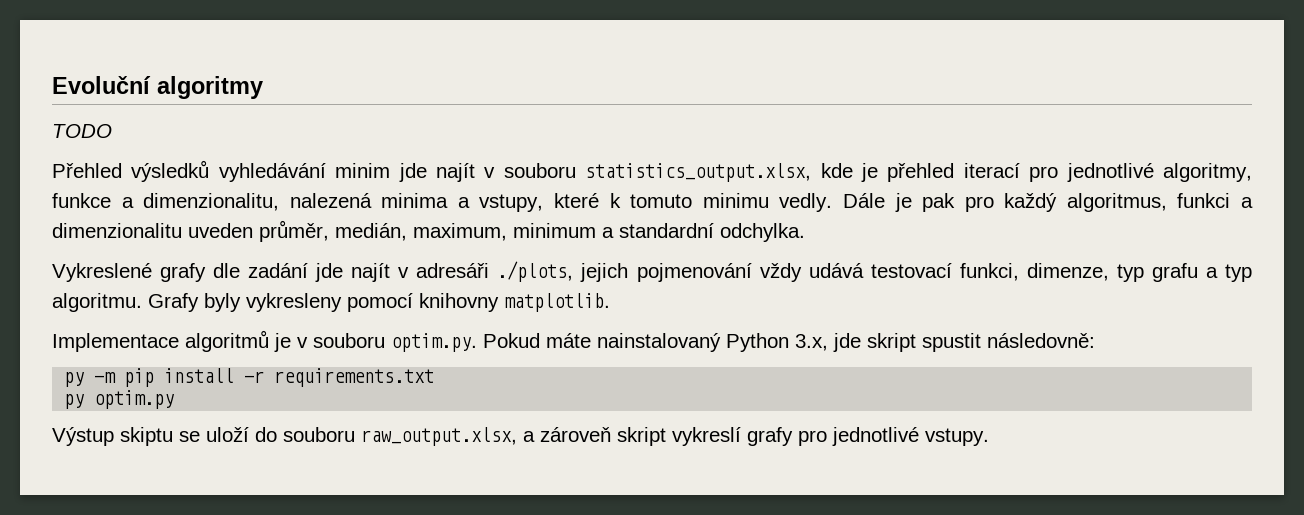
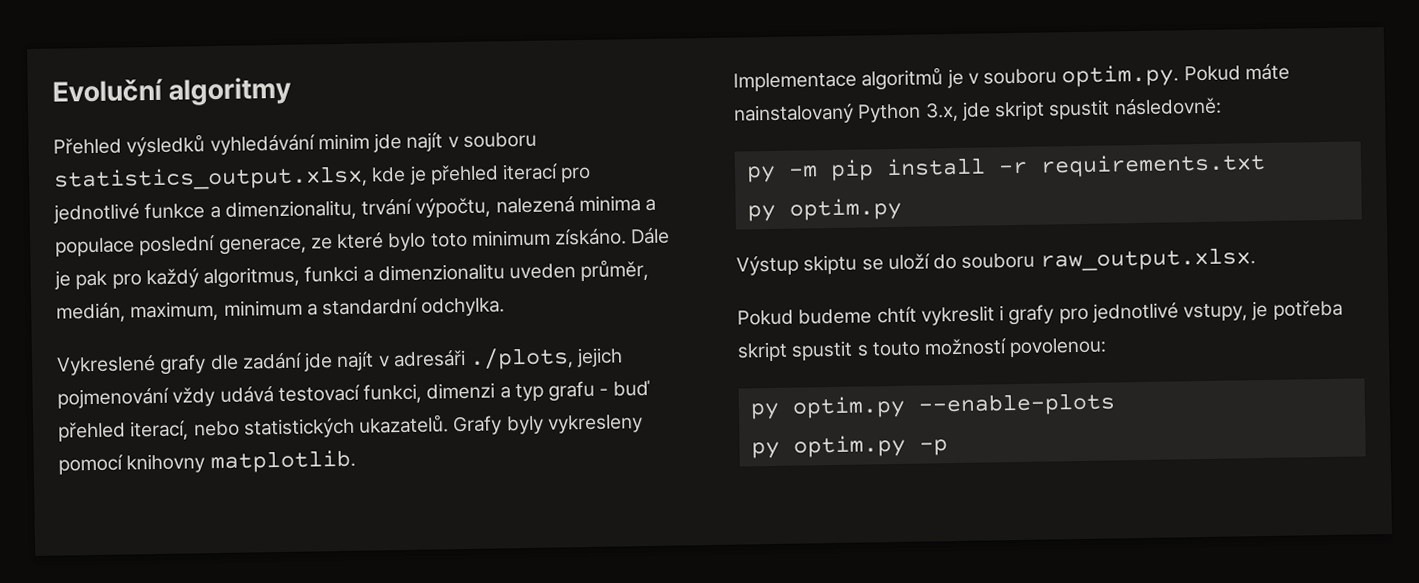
[52,124,112,138] // TODO -> (293, 91) none
[1163,163,1252,182] algoritmy, -> (140, 213) none
(280, 202) none -> [361,197,492,218] trvání výpočtu,
[479,193,833,212] vstupy, které k tomuto minimu vedly. -> [55,228,628,257] populace poslední generace, ze které bylo toto minimum získáno.
[1026,263,1252,282] [52,293,142,312] dimenze, typ grafu a typ algoritmu. -> [426,379,650,402] [58,414,450,442] dimenzi a typ grafu - buď přehled iterací, nebo statistických ukazatelů.
[361,427,989,446] raw_output.xlsx, a zároveň skript vykreslí grafy pro jednotlivé vstupy. -> [1039,247,1256,272] [737,299,1343,326] [737,337,1108,362] [749,392,1116,420] [750,434,948,459] raw_output.xlsx. // Pokud budeme chtít vykreslit i grafy pro jednotlivé vstupy, je potřeba skript spustit s touto možností povolenou: // py optim.py --enable-plots // py optim.py -p

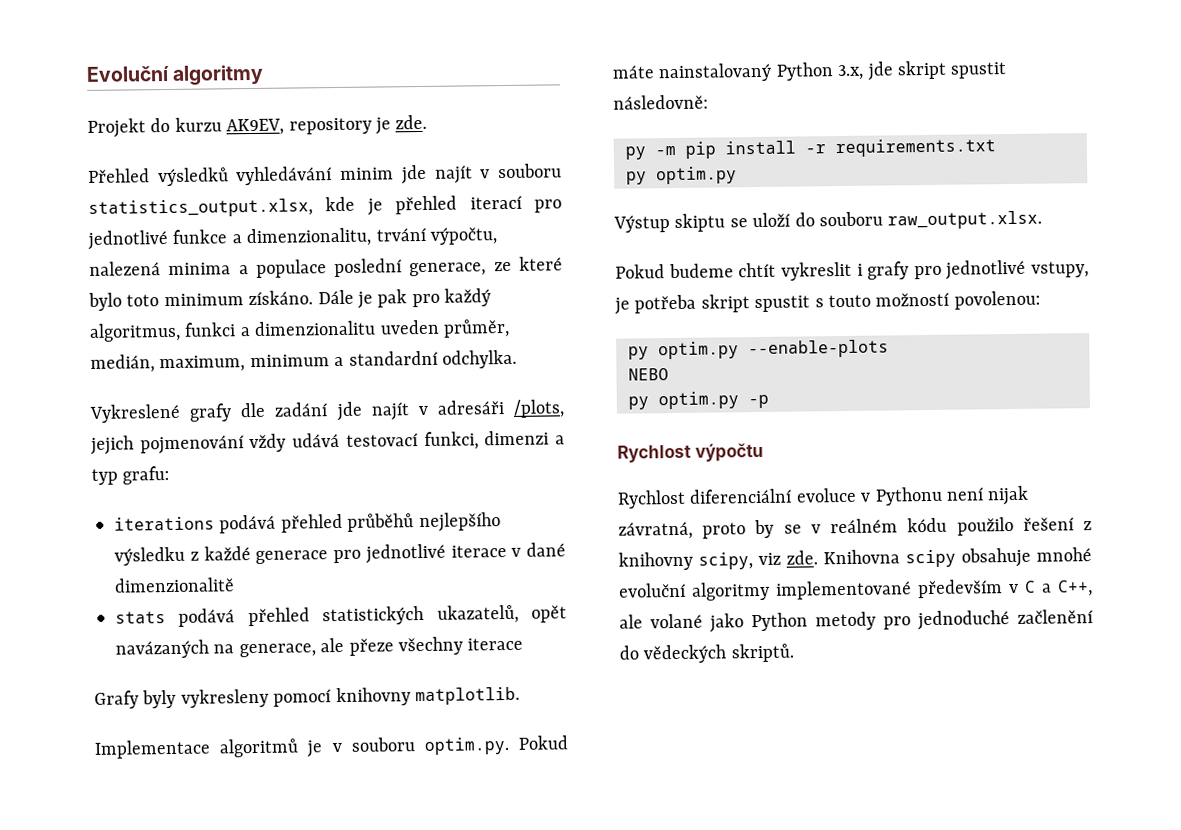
(293, 91) none -> [87,114,428,138] // Projekt do kurzu AK9EV, repository je zde.
[469,347,575,370] ./plots, -> [513,399,565,418] /plots,
[548,379,650,402] [58,414,450,442] grafu - buď přehled iterací, nebo statistických ukazatelů. -> [122,465,171,485] [114,512,501,534] [114,542,566,566] [114,577,235,593] [115,604,567,627] [115,636,524,659] grafu: // iterations podává přehled průběhů nejlepšího výsledku z každé generace pro jednotlivé iterace v dané dimenzionalitě // stats podává přehled statistických ukazatelů, opět navázaných na generace, ale přeze všechny iterace //
(1116, 404) none -> [628,368,669,381] // NEBO
(948, 447) none -> [617,442,764,463] [617,485,1030,509] [618,516,1092,540] [618,547,1092,571] [619,579,1093,601] [619,609,1093,633] [619,643,794,664] // Rychlost výpočtu // Rychlost diferenciální evoluce v Pythonu není nijak závratná, proto by se v reálném kódu použilo řešení z knihovny scipy, viz zde. Knihovna scipy obsahuje mnohé evoluční algoritmy implementované především v C a C++, ale volané jako Python metody pro jednoduché začlenění do vědeckých skriptů.

